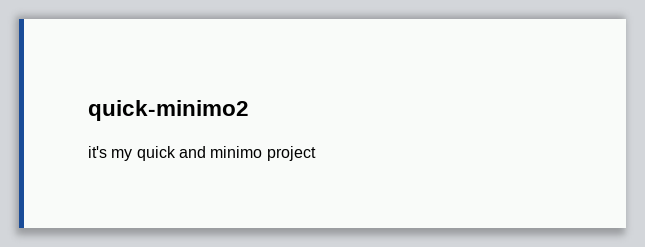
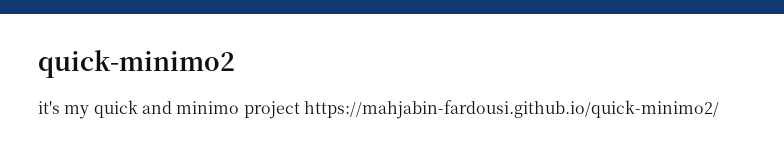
(316, 153) none -> [303,100,719,119] https://mahjabin-fardousi.github.io/quick-minimo2/

